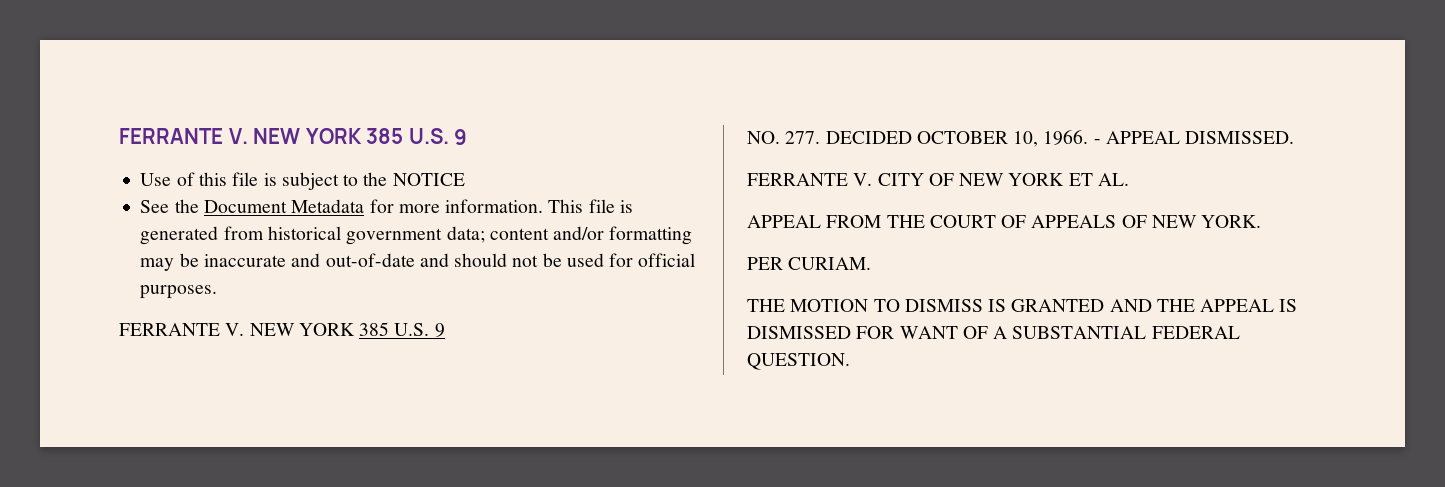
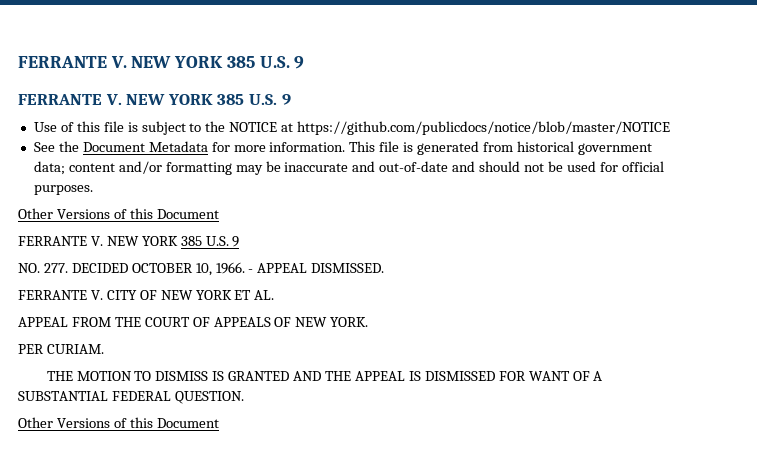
[119,128,468,145] FERRANTE V. NEW YORK 385 U.S. 9 -> [18,56,305,69] [18,94,291,105] FERRANTE V. NEW YORK 385 U.S. 9 // FERRANTE V. NEW YORK 385 U.S. 9
(465, 179) none -> [281,121,671,135] at https://github.com/publicdocs/notice/blob/master/NOTICE
(218, 292) none -> [18,208,219,219] // Other Versions of this Document
(850, 361) none -> [18,417,219,428] // Other Versions of this Document

